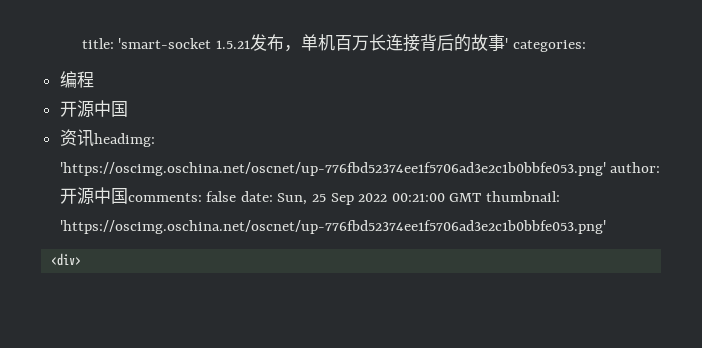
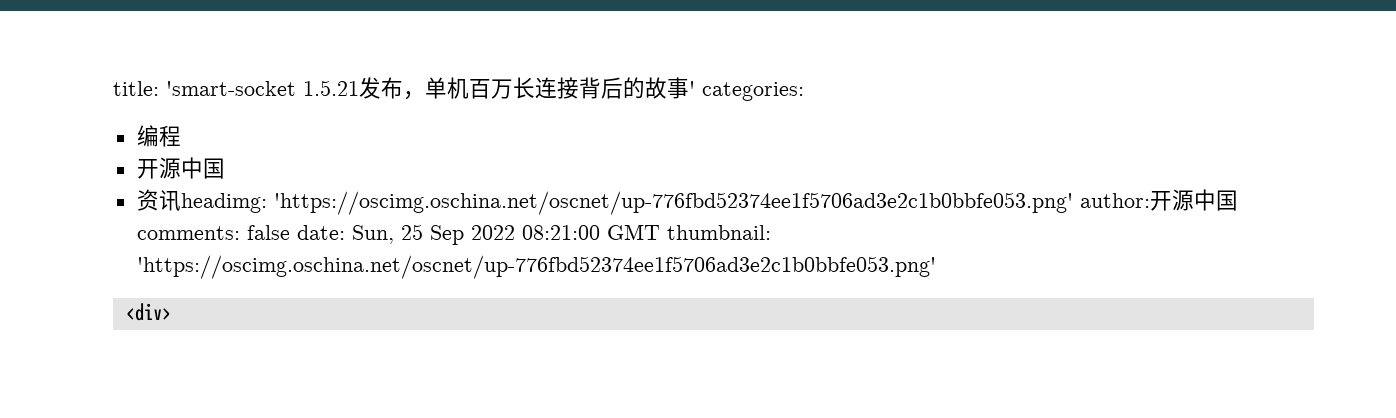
[391,193,445,202] 00:21:00 -> [521,225,600,240] 08:21:00

